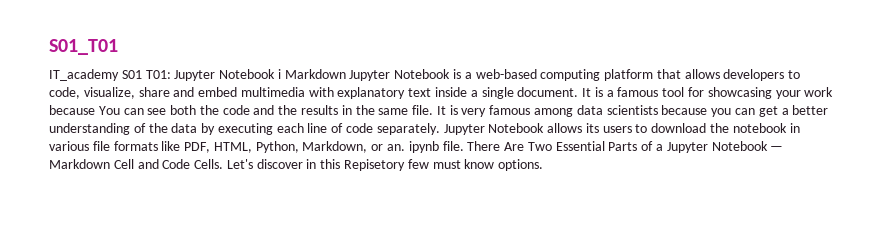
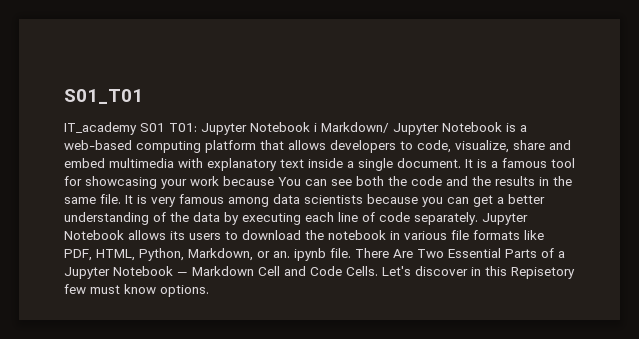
[284,69,346,79] Markdown -> [321,122,389,133] Markdown/

